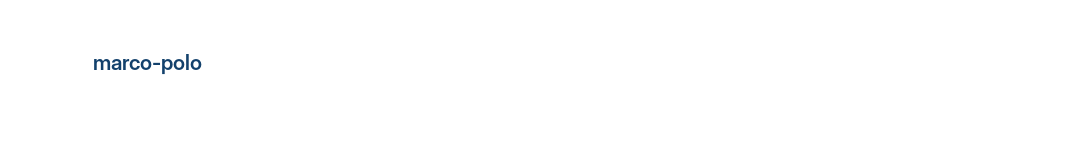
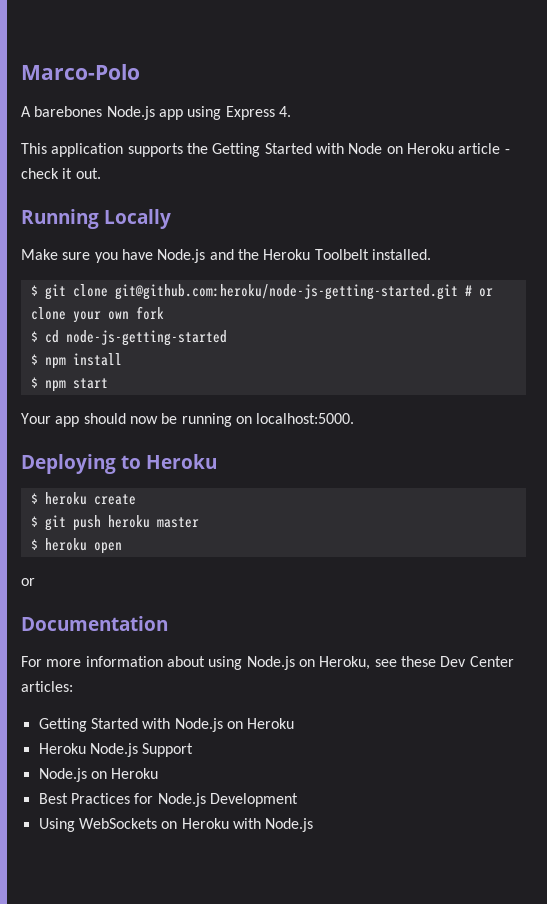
[93,54,202,75] marco-polo -> [21,64,140,80] [21,106,291,120] [21,143,510,157] [21,168,101,179] [21,209,171,229] [21,249,431,263] [30,284,493,300] [30,306,164,323] [30,330,227,346] [30,353,122,369] [30,377,108,392] [21,413,355,427] [21,454,217,474] [30,492,136,505] [30,515,199,531] [30,538,122,554] [21,578,35,586] [21,616,168,631] [21,656,514,670] [21,681,73,692] [38,718,295,732] [38,743,194,757] [38,768,159,782] [38,793,298,807] [38,818,314,832] Marco-Polo // A barebones Node.js app using Express 4. // This application supports the Getting Started with Node on Heroku article - check it out. // Running Locally // Make sure you have Node.js and the Heroku Toolbelt installed. // $ git clone git@github.com:heroku/node-js-getting-started.git # or clone your own fork // $ cd node-js-getting-started // $ npm install // $ npm start // Your app should now be running on localhost:5000. // Deploying to Heroku // $ heroku create // $ git push heroku master // $ heroku open // or // Documentation // For more information about using Node.js on Heroku, see these Dev Center articles: // Getting Started with Node.js on Heroku // Heroku Node.js Support // Node.js on Heroku // Best Practices for Node.js Development // Using WebSockets on Heroku with Node.js

